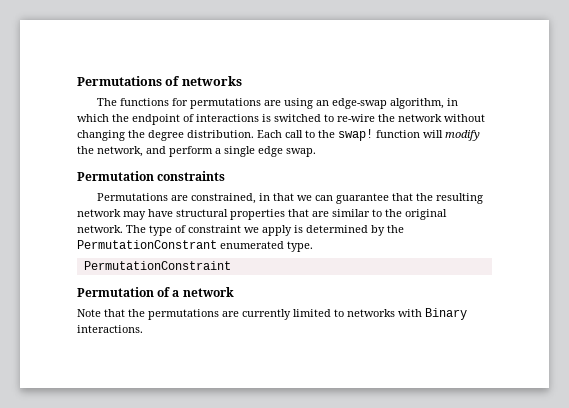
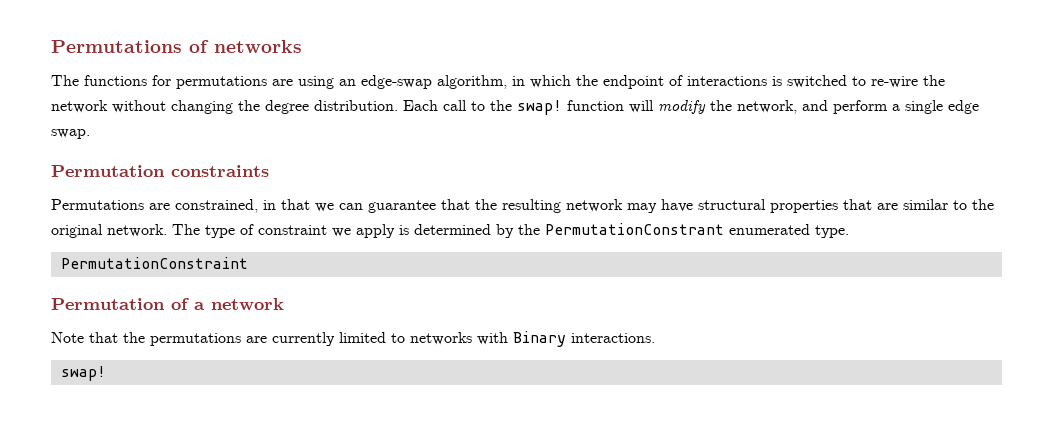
(143, 329) none -> [60,366,106,381] // swap!

